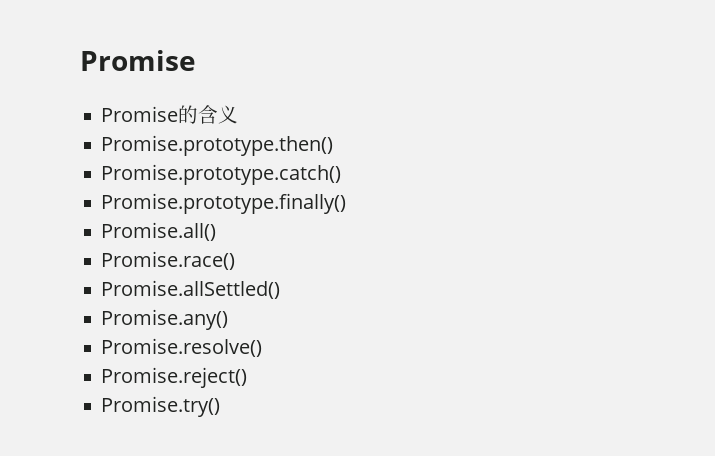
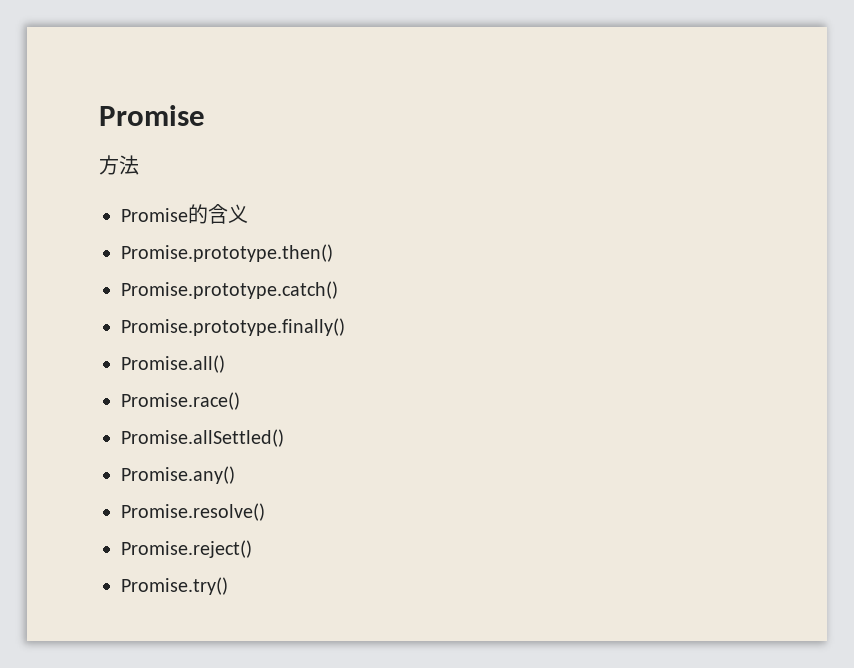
[80,50,196,71] Promise -> [99,105,205,126] [99,155,139,175] Promise // 方法

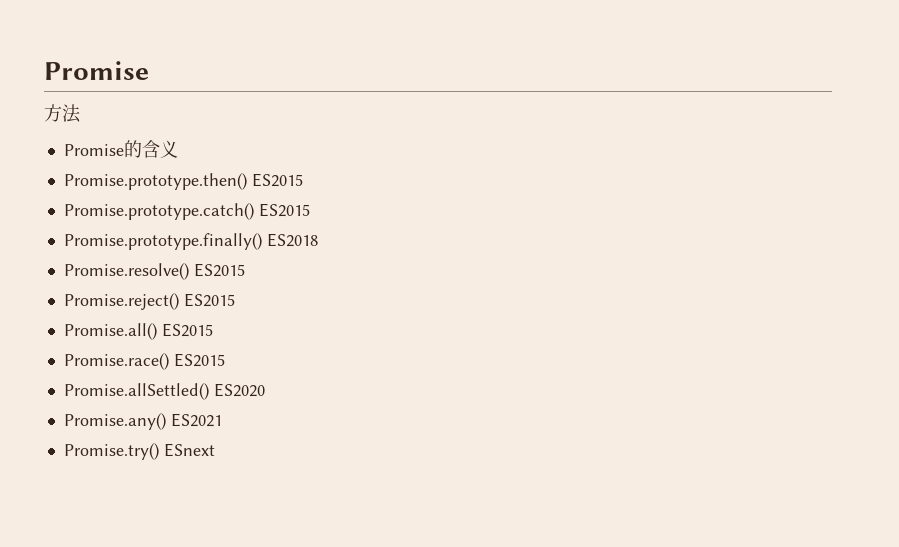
(333, 253) none -> [251,173,303,187] ES2015
(338, 290) none -> [258,203,310,217] ES2015
(345, 327) none -> [266,233,318,247] [63,263,245,280] [63,293,235,310] ES2018 // Promise.resolve() ES2015 // Promise.reject() ES2015
(225, 364) none -> [161,323,213,337] ES2015
(240, 401) none -> [173,353,225,367] ES2015
(284, 438) none -> [213,383,265,397] ES2020
[121,503,265,521] [121,540,252,558] // Promise.resolve() // Promise.reject() -> [170,413,222,427] ES2021
(228, 586) none -> [163,443,215,457] ESnext

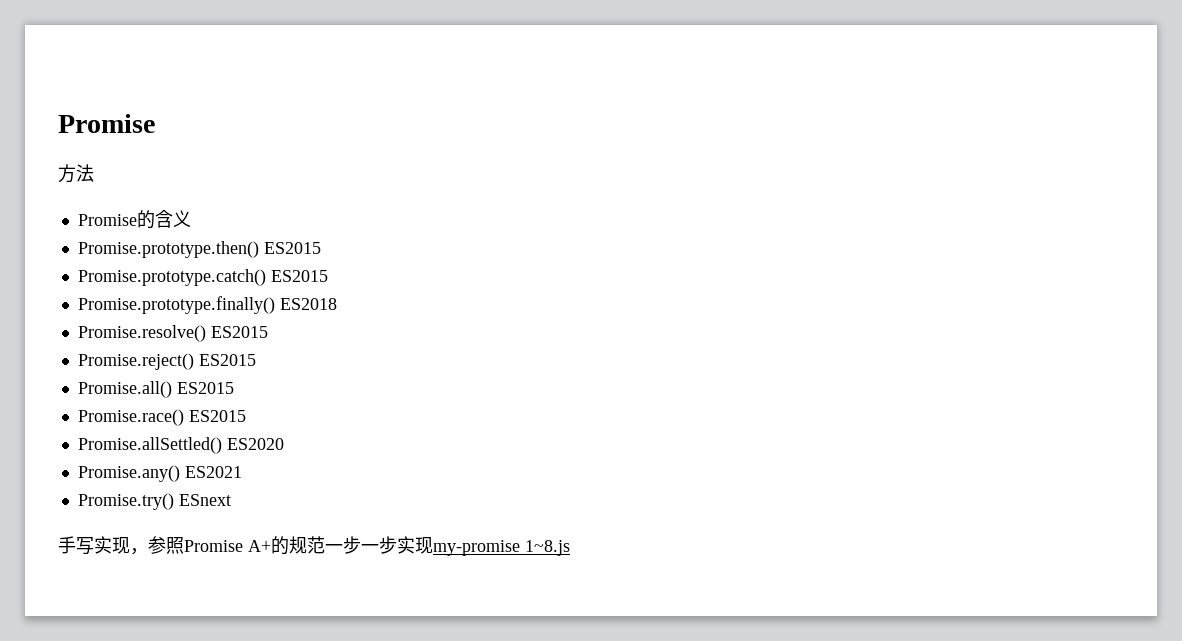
(215, 450) none -> [58,536,570,556] // 手写实现，参照Promise A+的规范一步一步实现my-promise 1~8.js

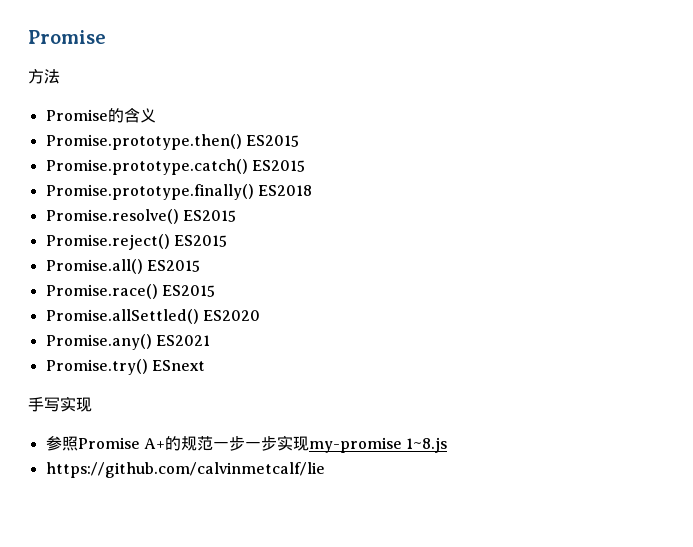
[130,548,148,555] ， -> (92, 404) //
(570, 548) none -> [45,462,325,478] // https://github.com/calvinmetcalf/lie

